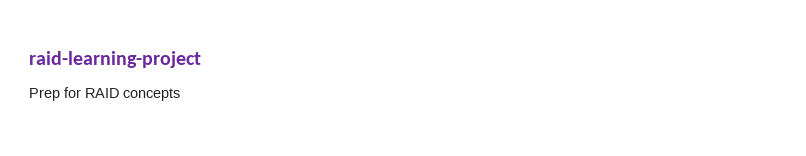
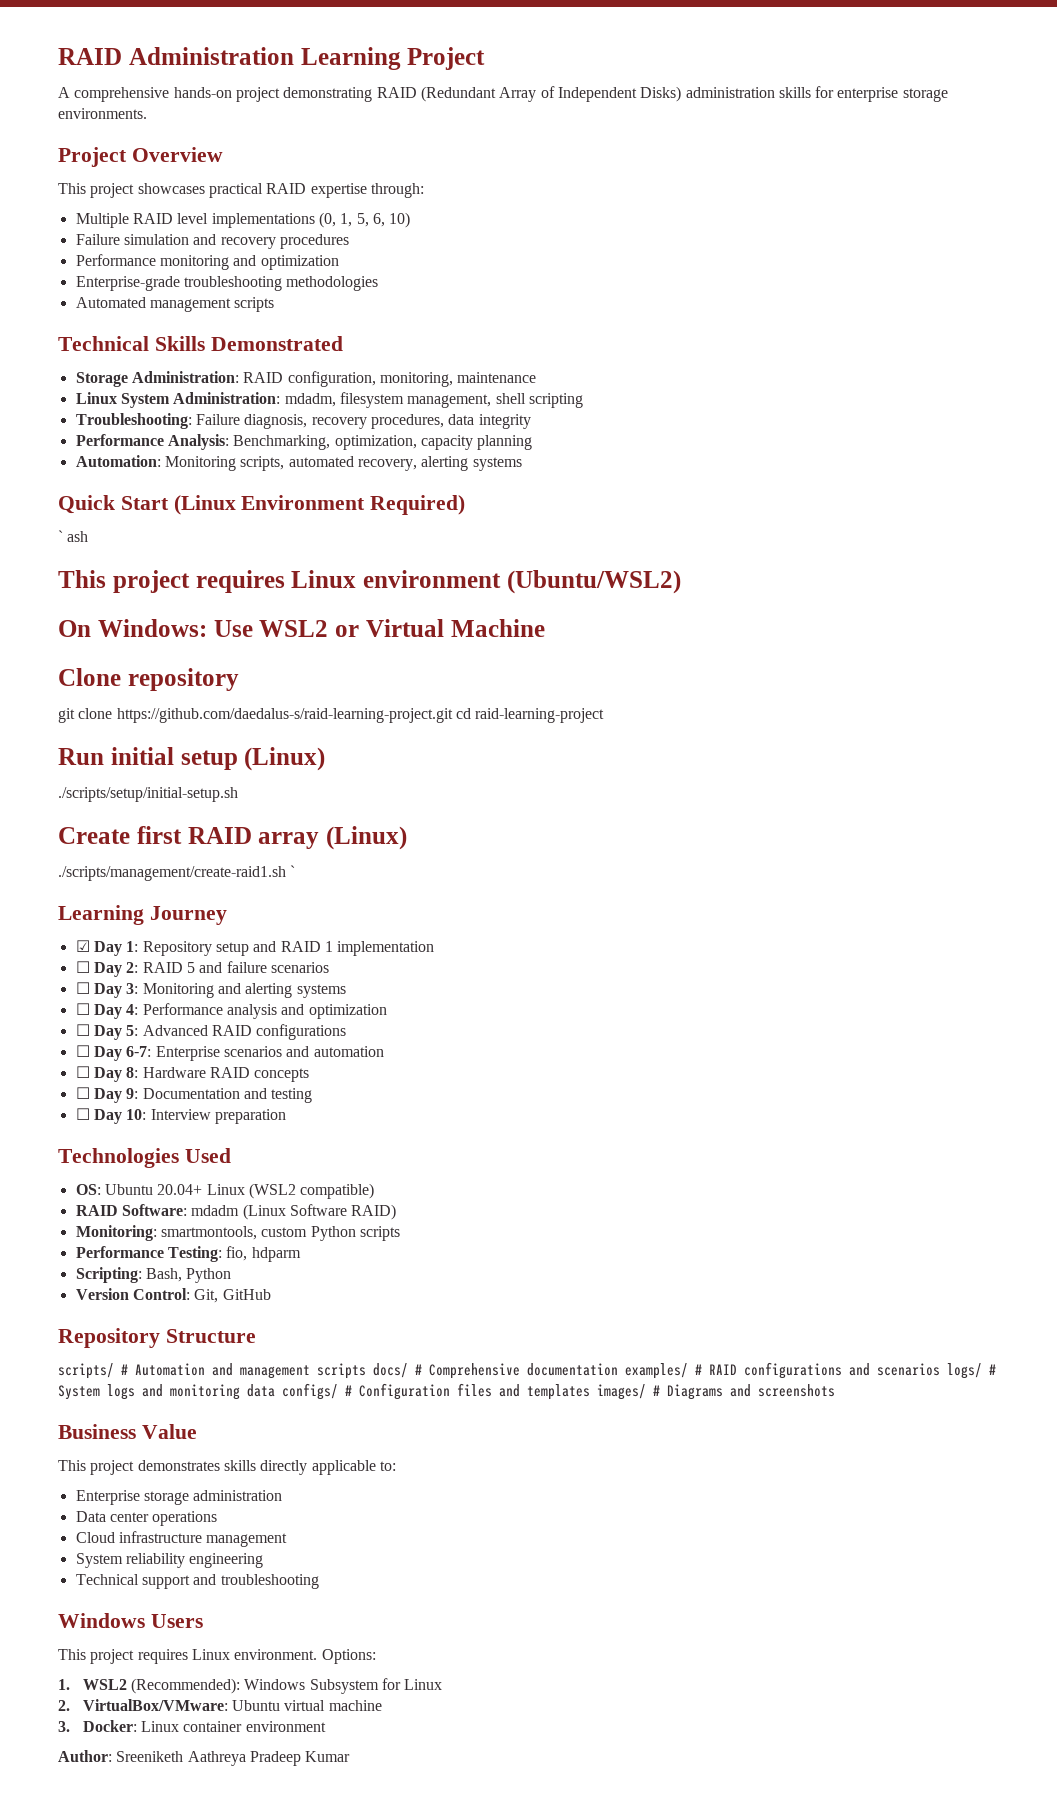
[29,51,201,68] [29,87,180,101] raid-learning-project // Prep for RAID concepts -> [58,47,486,70] [58,86,948,102] [58,108,147,119] [58,147,223,167] [58,183,424,198] [75,212,411,228] [75,234,349,249] [75,254,339,270] [75,276,379,291] [75,297,275,312] [58,336,343,351] [75,371,537,387] [75,392,583,408] [75,413,531,429] [75,434,533,450] [75,455,522,471] [58,495,466,515] [58,530,89,542] [58,570,681,594] [58,619,545,637] [58,668,239,691] [58,708,605,723] [58,747,326,771] [58,787,238,802] [58,826,407,850] [58,865,296,881] [58,905,227,925] [75,940,435,956] [75,961,329,977] [75,982,346,998] [75,1003,387,1019] [75,1024,347,1040] [75,1045,384,1061] [75,1066,310,1082] [75,1087,313,1103] [75,1108,286,1124] [58,1148,231,1168] [75,1183,375,1199] [75,1204,397,1220] [75,1225,400,1241] [75,1246,301,1262] [75,1267,232,1283] [75,1288,271,1303] [58,1328,256,1348] [58,1362,996,1379] [58,1383,835,1400] [58,1424,197,1439] [58,1460,396,1475] [75,1490,283,1505] [75,1511,218,1526] [75,1531,288,1547] [75,1553,264,1568] [75,1574,319,1589] [58,1613,203,1628] [58,1649,376,1664] [58,1678,443,1694] [58,1699,382,1711] [58,1720,326,1732] [58,1750,351,1766] RAID Administration Learning Project // A comprehensive hands-on project demonstrating RAID (Redundant Array of Independent Disks) administration skills for enterprise storage environments. // Project Overview // This project showcases practical RAID expertise through: // Multiple RAID level implementations (0, 1, 5, 6, 10) // Failure simulation and recovery procedures // Performance monitoring and optimization // Enterprise-grade troubleshooting methodologies // Automated management scripts // Technical Skills Demonstrated // Storage Administration: RAID configuration, monitoring, maintenance // Linux System Administration: mdadm, filesystem management, shell scripting // Troubleshooting: Failure diagnosis, recovery procedures, data integrity // Performance Analysis: Benchmarking, optimization, capacity planning // Automation: Monitoring scripts, automated recovery, alerting systems // Quick Start (Linux Environment Required) // ` ash // This project requires Linux environment (Ubuntu/WSL2) // On Windows: Use WSL2 or Virtual Machine // Clone repository // git clone https://github.com/daedalus-s/raid-learning-project.git cd raid-learning-project // Run initial setup (Linux) // ./scripts/setup/initial-setup.sh // Create first RAID array (Linux) // ./scripts/management/create-raid1.sh ` // Learning Journey // ☑ Day 1: Repository setup and RAID 1 implementation // ☐ Day 2: RAID 5 and failure scenarios // ☐ Day 3: Monitoring and alerting systems // ☐ Day 4: Performance analysis and optimization // ☐ Day 5: Advanced RAID configurations // ☐ Day 6-7: Enterprise scenarios and automation // ☐ Day 8: Hardware RAID concepts // ☐ Day 9: Documentation and testing // ☐ Day 10: Interview preparation // Technologies Used // OS: Ubuntu 20.04+ Linux (WSL2 compatible) // RAID Software: mdadm (Linux Software RAID) // Monitoring: smartmontools, custom Python scripts // Performance Testing: fio, hdparm // Scripting: Bash, Python // Version Control: Git, GitHub // Repository Structure // scripts/ # Automation and management scripts docs/ # Comprehensive documentation examples/ # RAID configurations and scenarios logs/ # System logs and monitoring data configs/ # Configuration files and templates images/ # Diagrams and screenshots // Business Value // This project demonstrates skills directly applicable to: // Enterprise storage administration // Data center operations // Cloud infrastructure management // System reliability engineering // Technical support and troubleshooting // Windows Users // This project requires Linux environment. Options: // 1. WSL2 (Recommended): Windows Subsystem for Linux // 2. VirtualBox/VMware: Ubuntu virtual machine // 3. Docker: Linux container environment // Author: Sreeniketh Aathreya Pradeep Kumar

